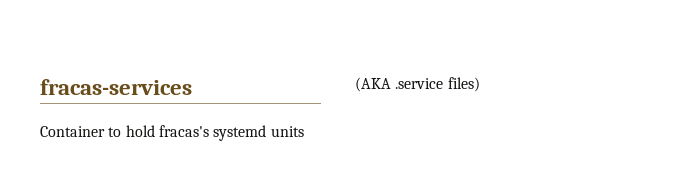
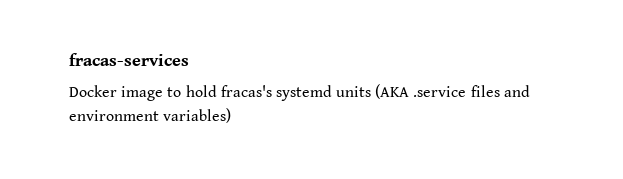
[40,126,105,137] Container -> [69,85,164,101] Docker image
[447,77,480,92] files) -> [470,85,530,97] [69,108,232,123] files and environment variables)

